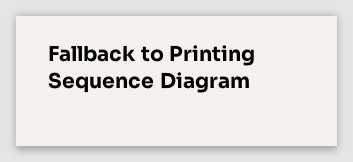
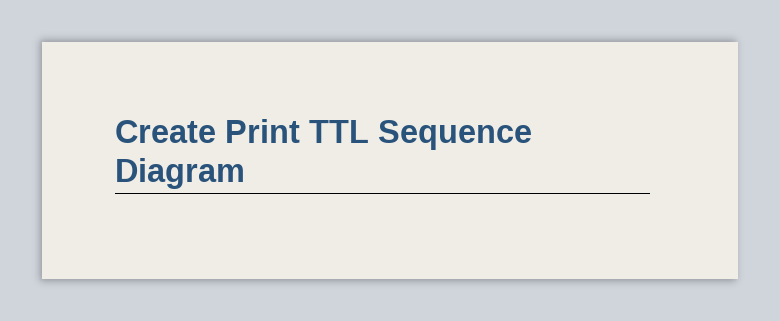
[48,45,256,66] Fallback to Printing -> [115,119,369,143] Create Print TTL

